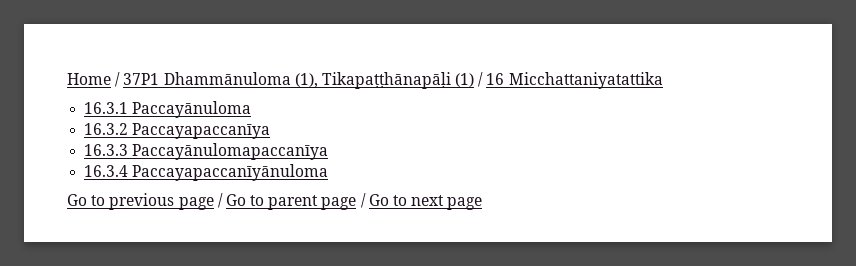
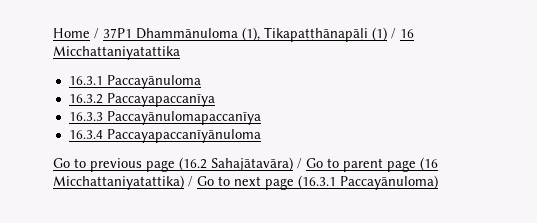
(214, 203) none -> [179,157,293,171] (16.2 Sahajātavāra)
(357, 203) none -> [420,157,438,171] [53,175,184,190] (16 Micchattaniyatattika)
(483, 203) none -> [298,175,438,190] (16.3.1 Paccayānuloma)

